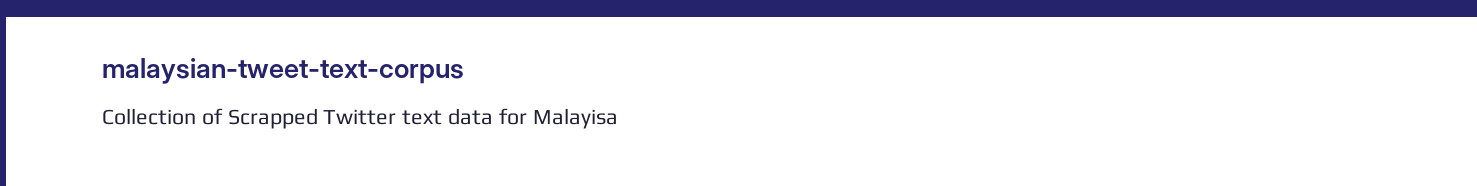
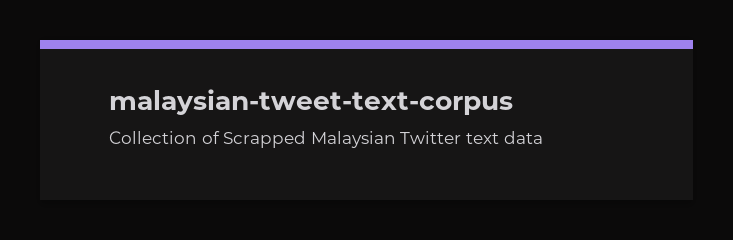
(318, 118) none -> [310,131,396,148] Malaysian
[498,108,618,129] for Malayisa -> (543, 137) none

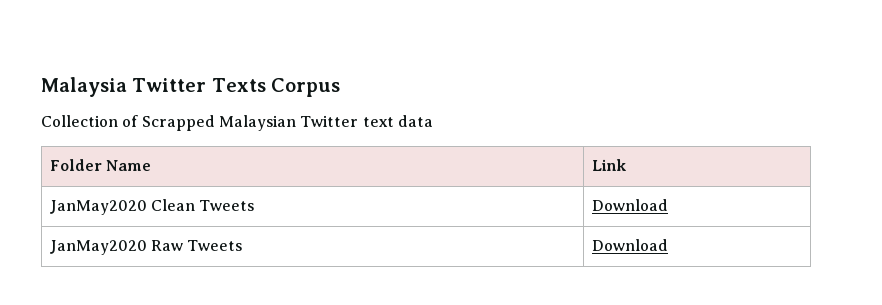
[109,89,513,115] malaysian-tweet-text-corpus -> [41,77,341,97] Malaysia Twitter Texts Corpus
(543, 137) none -> [49,159,152,171] [591,159,626,171] [49,199,255,215] [591,199,668,211] [49,240,243,255] [591,239,668,251] // Folder Name | Link // JanMay2020 Clean Tweets | Download // JanMay2020 Raw Tweets | Download

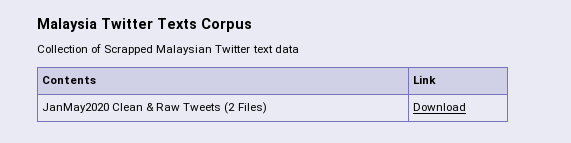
[49,159,152,171] Folder Name -> [41,76,96,84] Contents
[199,200,255,211] [591,199,668,211] [49,240,243,255] [591,239,668,251] Tweets | Download // JanMay2020 Raw Tweets | Download -> [146,102,267,114] [412,103,466,111] & Raw Tweets (2 Files) | Download

